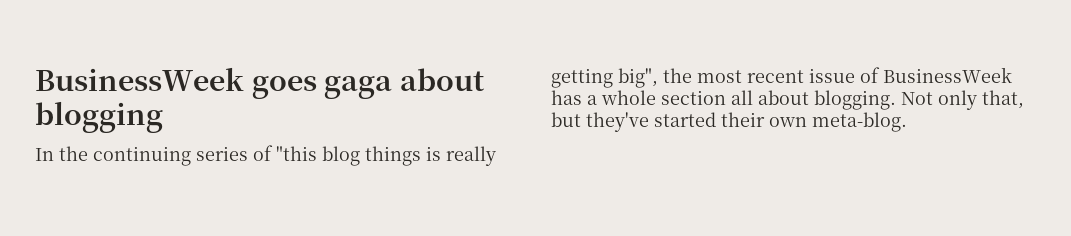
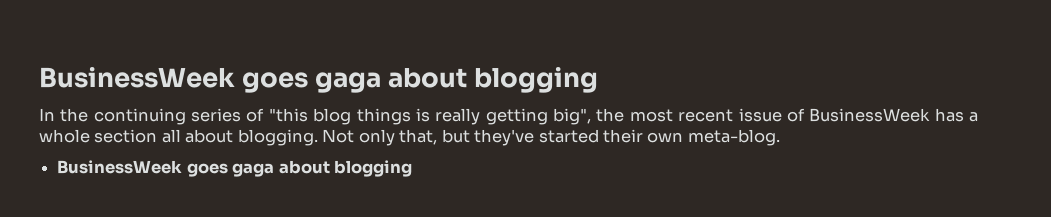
(907, 122) none -> [57,160,412,177] // BusinessWeek goes gaga about blogging

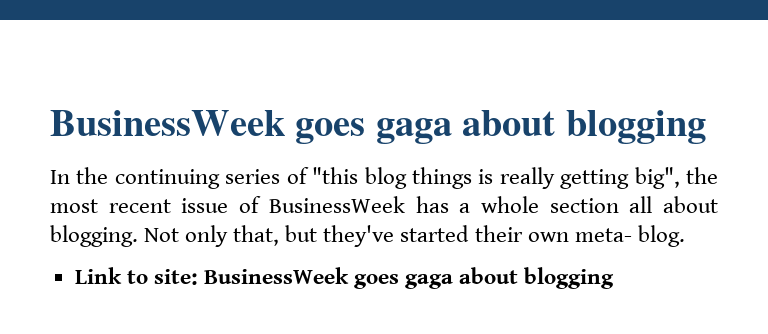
[687,129,780,146] meta-blog. // -> [574,225,685,247] [74,267,198,285] meta- blog. // Link to site:

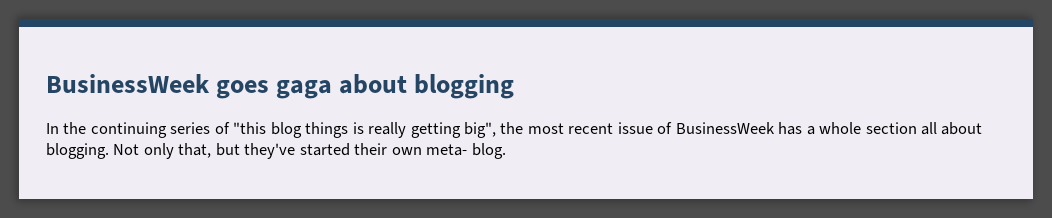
[74,267,615,289] // Link to site: BusinessWeek goes gaga about blogging -> (506, 151) none

